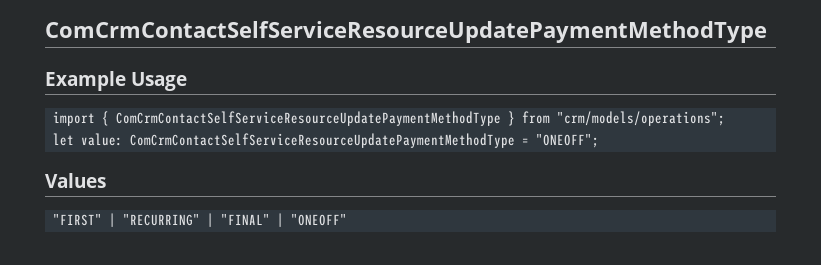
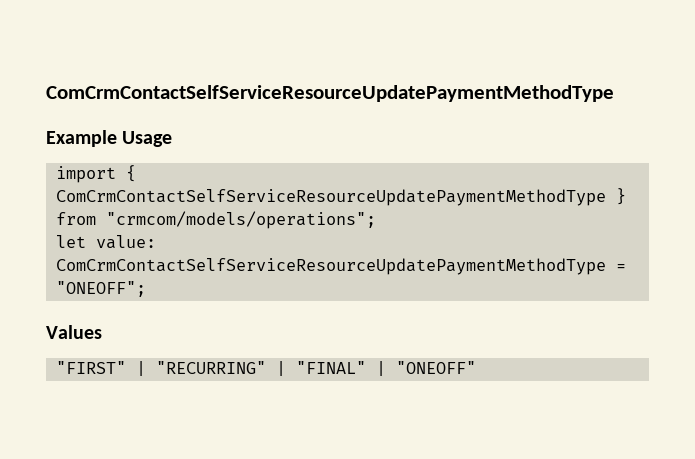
[557,111,726,126] "crm/models/operations"; -> [105,211,376,229] "crmcom/models/operations";

